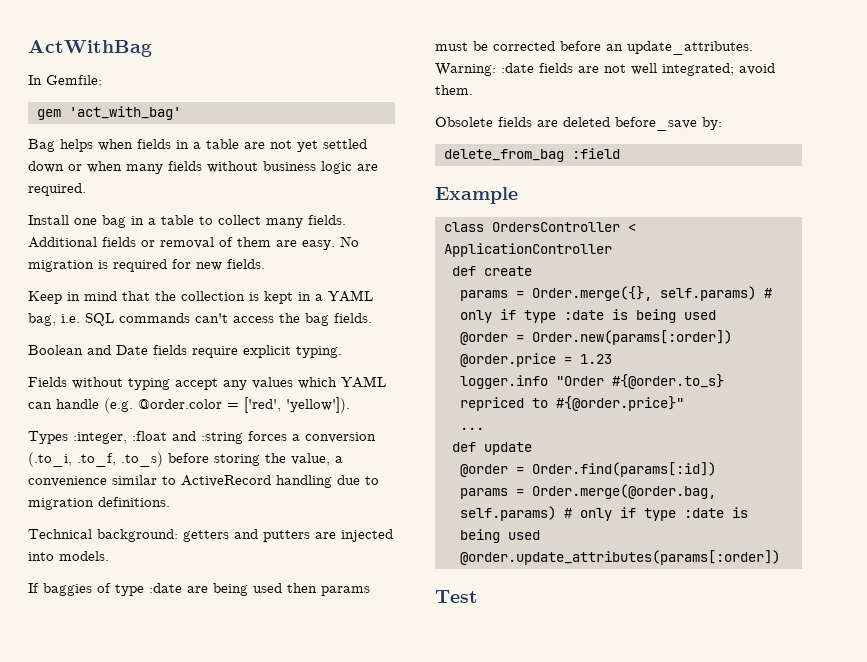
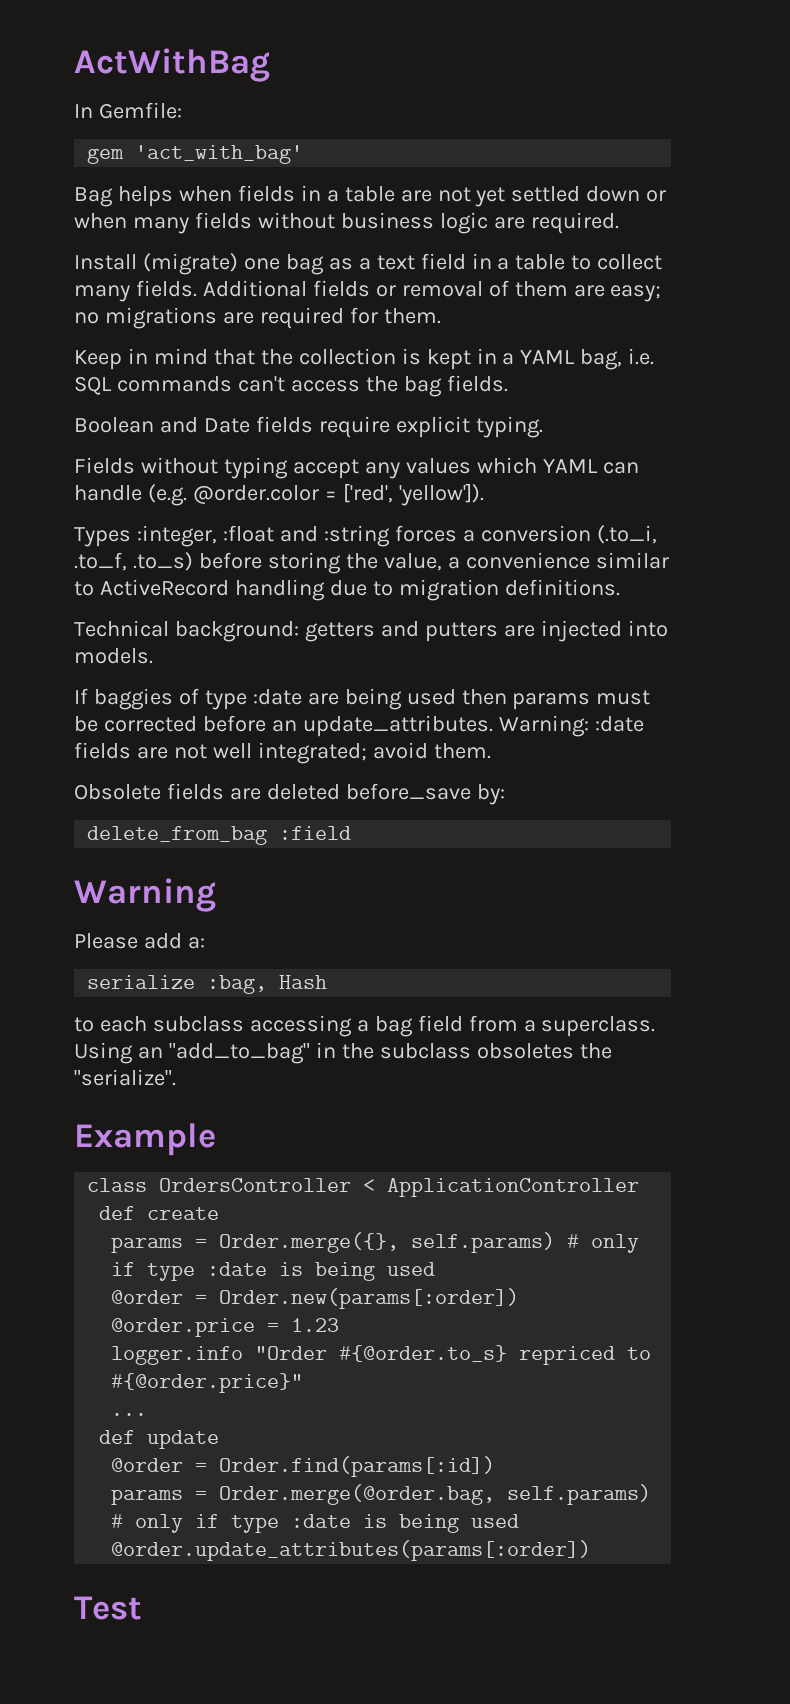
(69, 220) none -> [142,253,238,275] (migrate)
(126, 221) none -> [328,253,466,270] as a text field
[302,236,359,250] [28,259,265,272] easy. No migration is required for new fields. -> [610,285,662,302] [74,307,441,329] easy; no migrations are required for them.
(620, 153) none -> [74,878,216,912] [74,933,205,949] [87,975,328,994] [74,1015,656,1037] [74,1042,612,1064] [74,1069,176,1086] // Warning // Please add a: // serialize :bag, Hash // to each subclass accessing a bag field from a superclass. Using an "add_to_bag" in the subclass obsoletes the "serialize".

